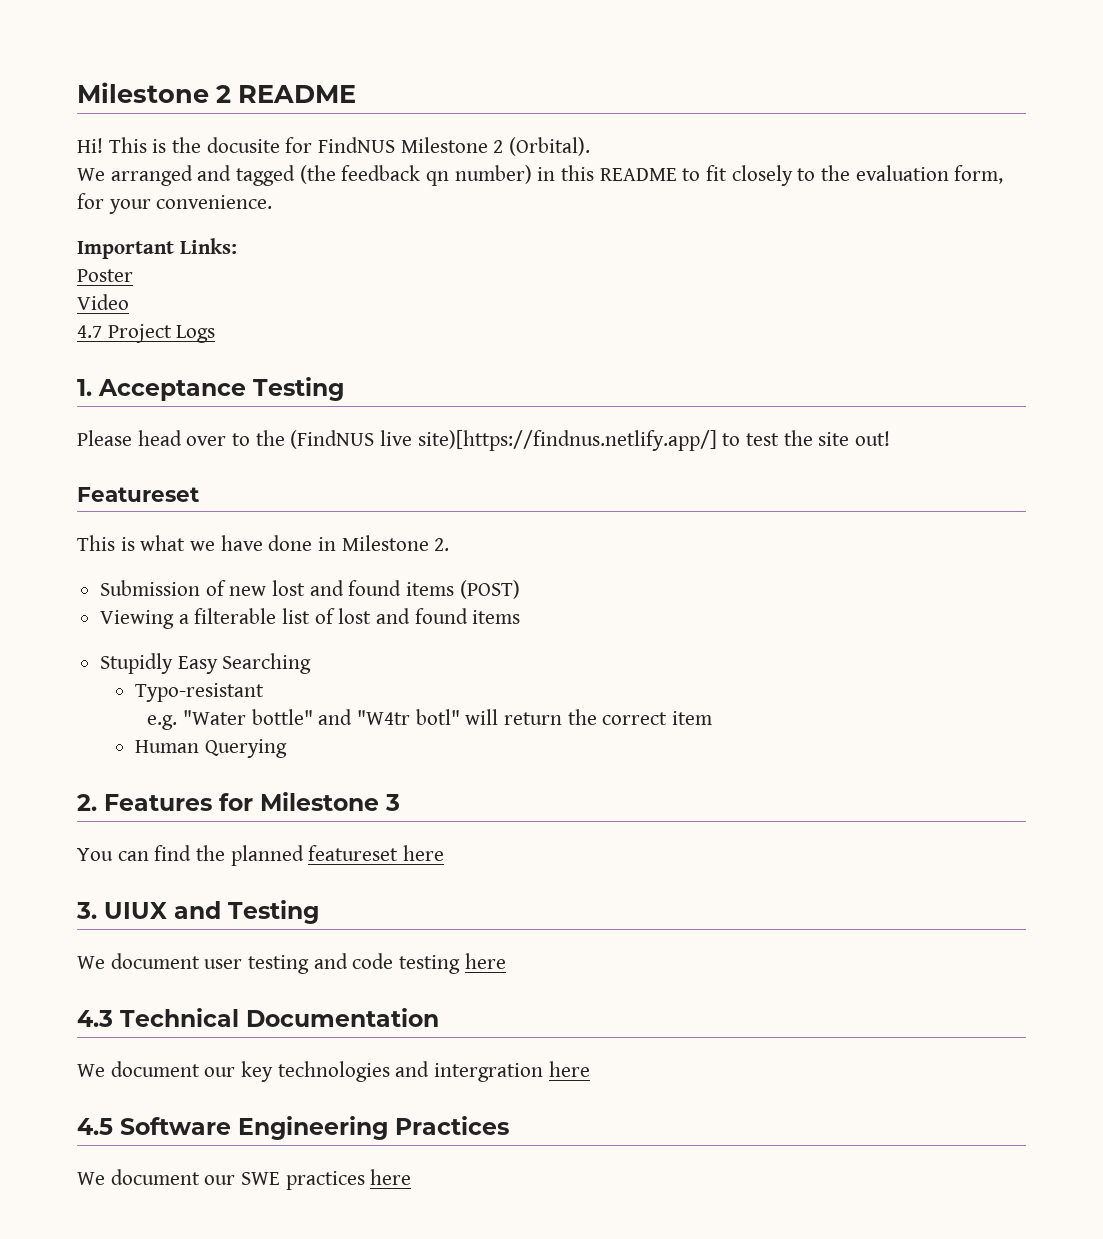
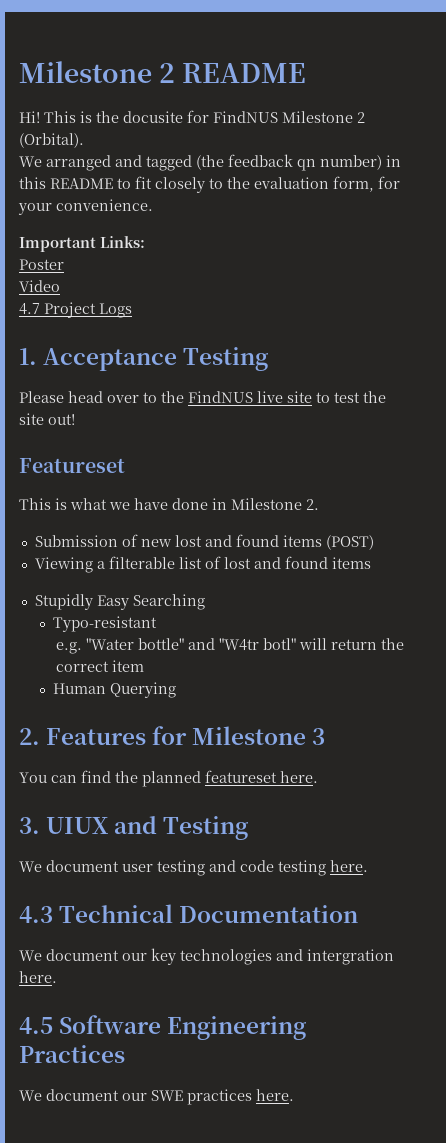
[290,430,717,451] (FindNUS live site)[https://findnus.netlify.app/] -> [188,391,312,403] FindNUS live site
[403,845,445,861] here -> [280,771,318,783] here.
[464,953,506,969] here -> [330,860,368,872] here.
[548,1061,590,1077] here -> [19,971,57,983] here.
[370,1169,412,1185] here -> [256,1089,294,1101] here.

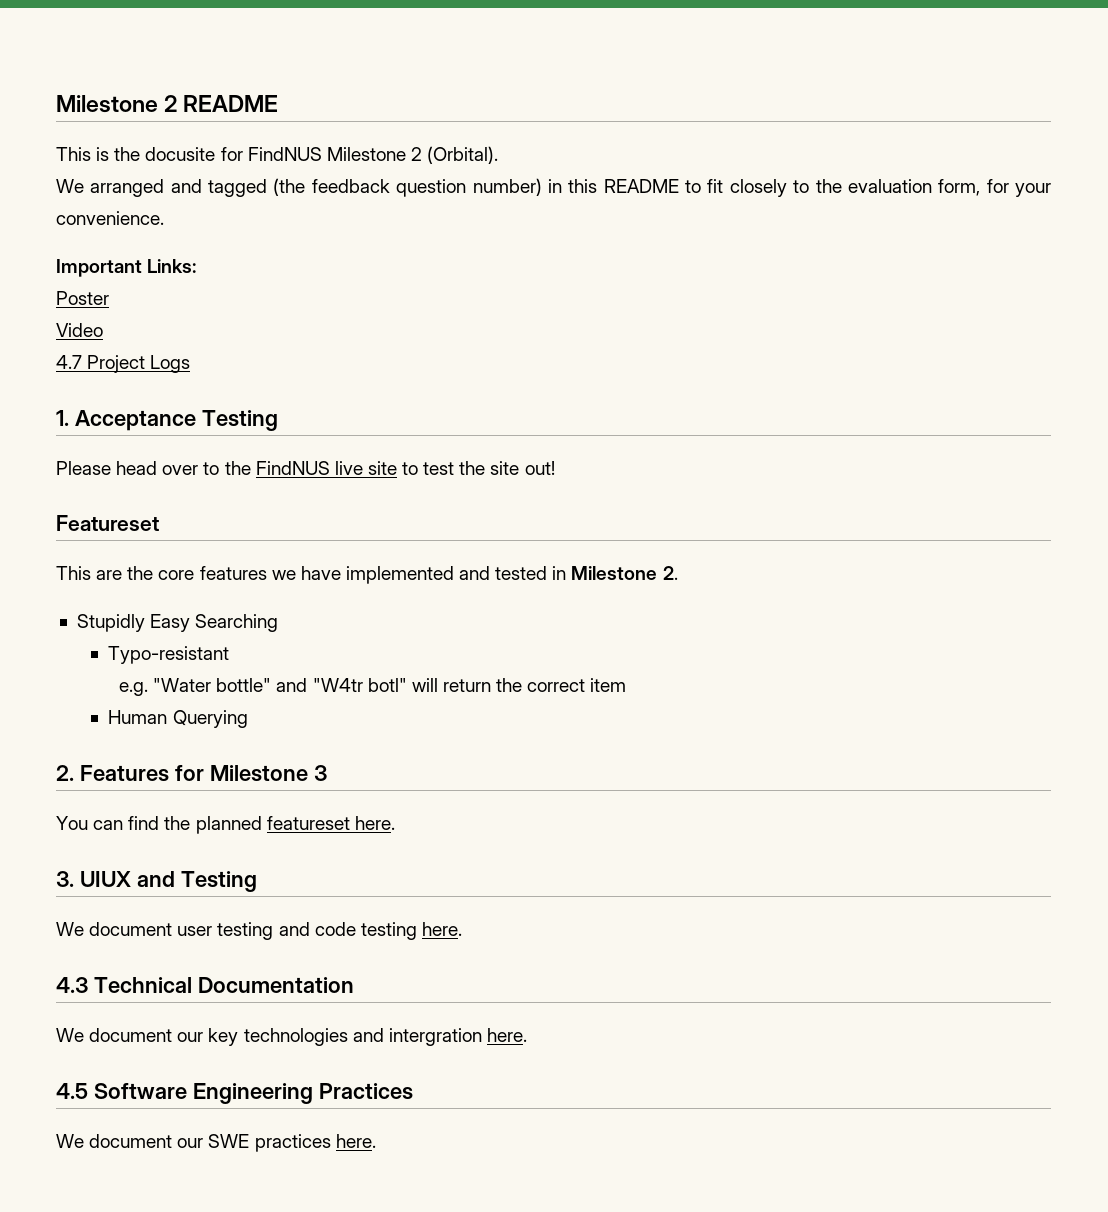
[19,111,40,123] Hi! -> (279, 103) none
[297,159,316,171] qn -> [396,179,467,197] question
[55,498,319,510] [34,534,374,550] [34,556,371,573] is what we have done in Milestone 2. // Submission of new lost and found items (POST) // Viewing a filterable list of lost and found items -> [96,566,678,584] are the core features we have implemented and tested in Milestone 2.

